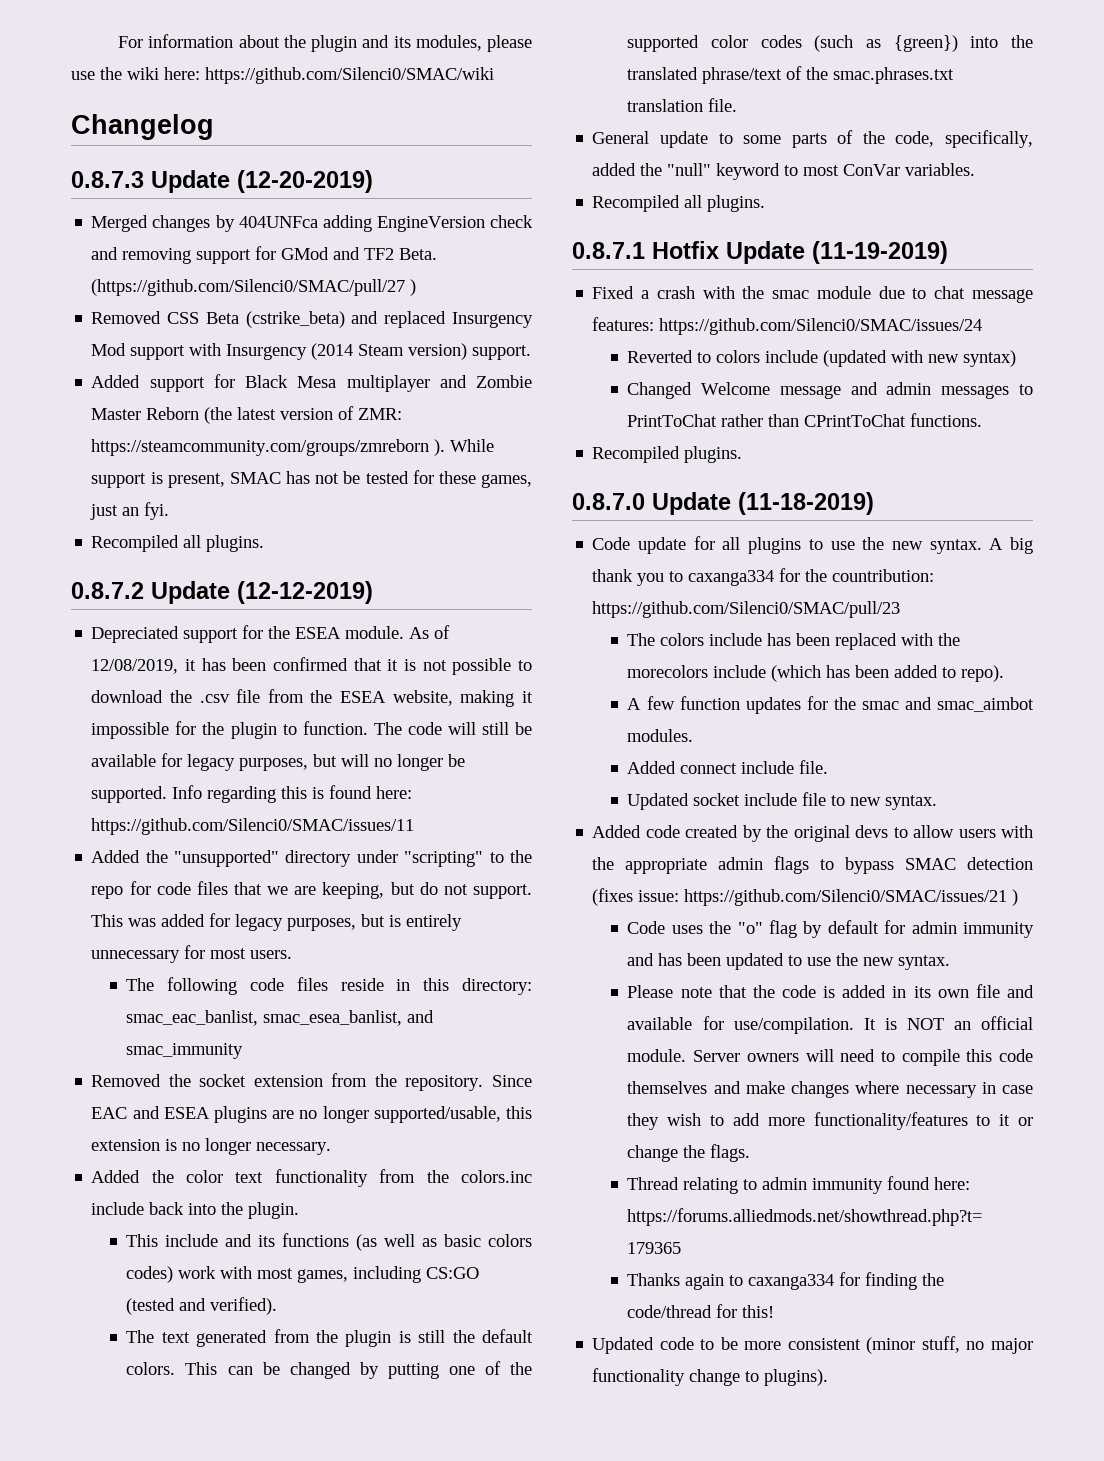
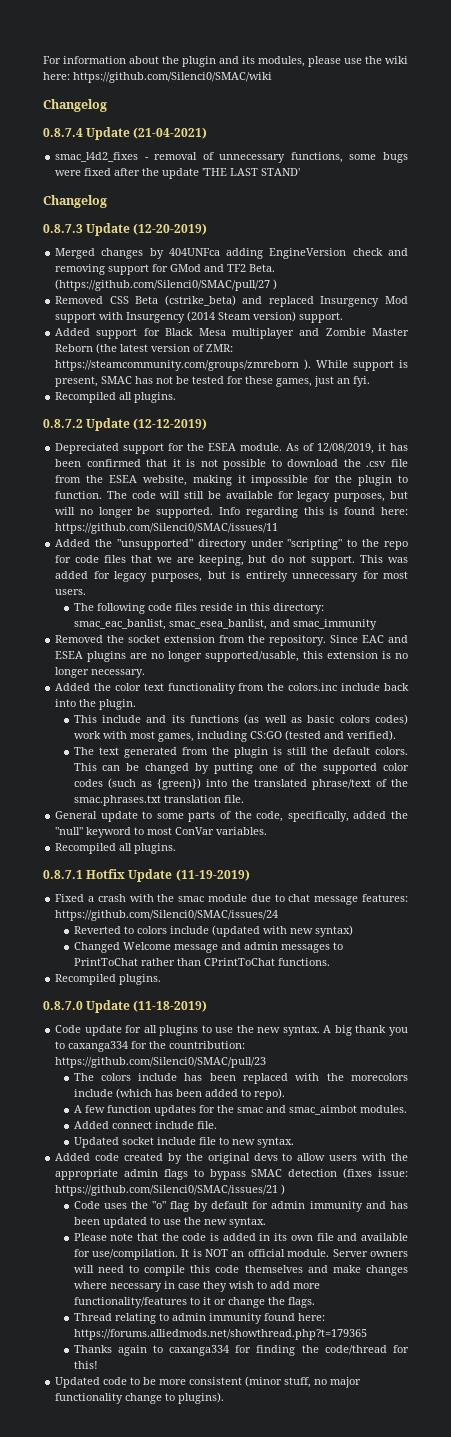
(214, 127) none -> [43,127,208,140] [55,152,408,163] [55,168,301,179] [43,195,107,208] // 0.8.7.4 Update (21-04-2021) // smac_l4d2_fixes - removal of unnecessary functions, some bugs were fixed after the update 'THE LAST STAND' // Changelog

